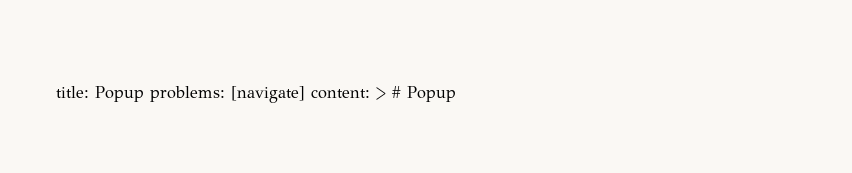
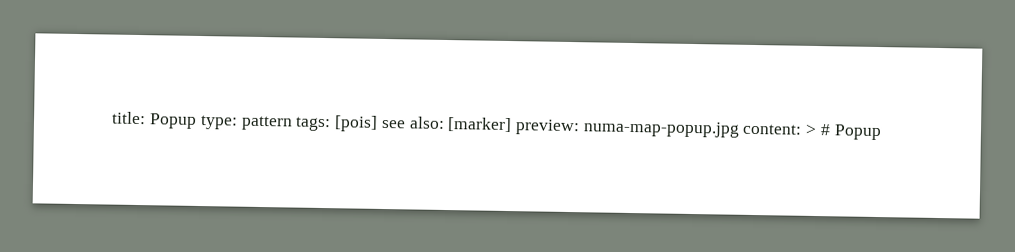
[150,86,305,103] problems: [navigate] -> [199,115,740,138] type: pattern tags: [pois] see also: [marker] preview: numa-map-popup.jpg

